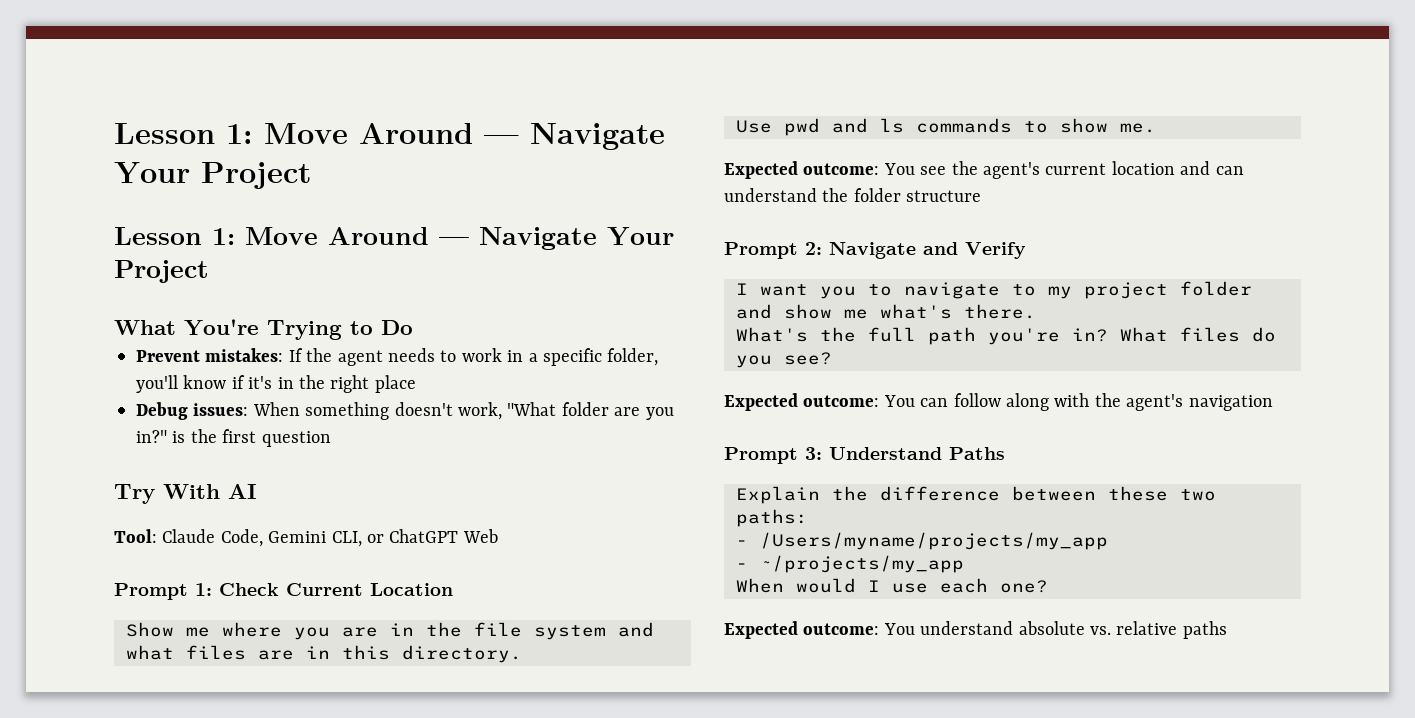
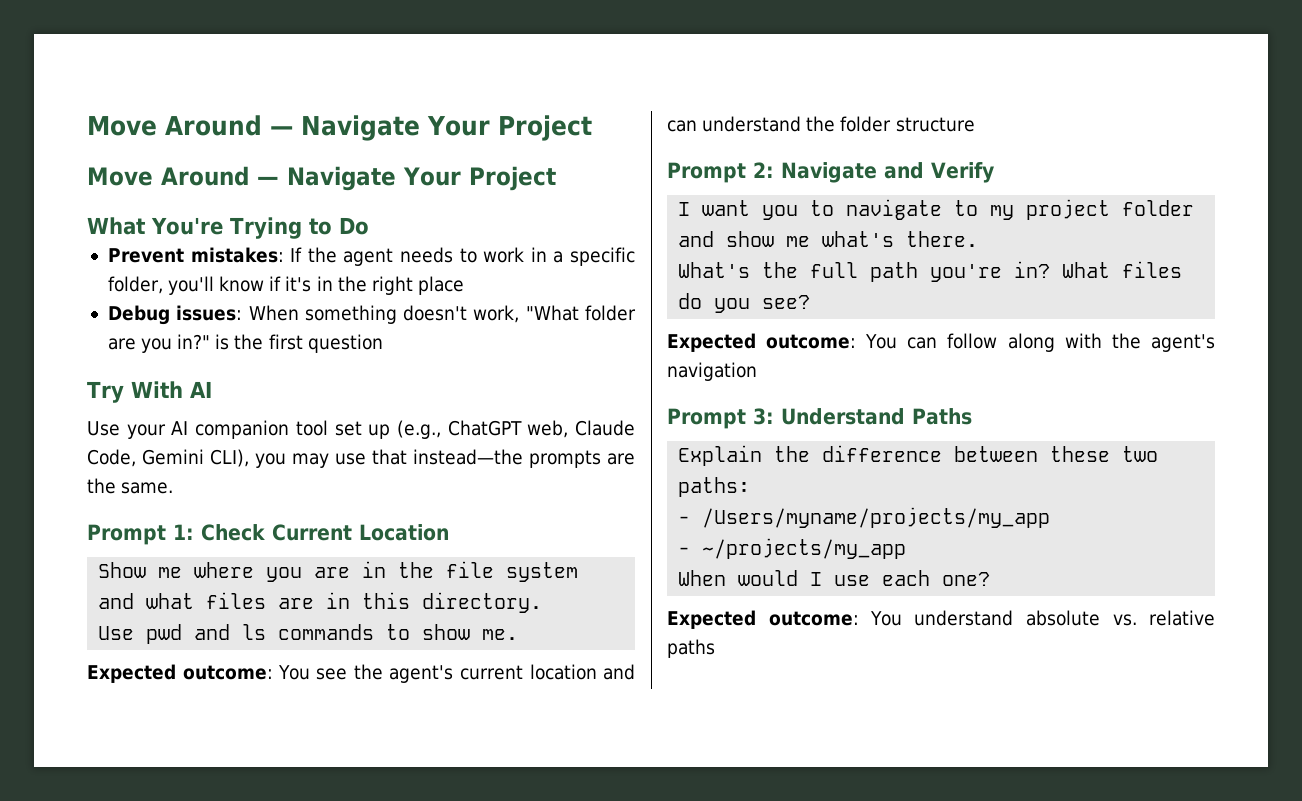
[114,123,665,150] [114,162,311,189] [114,227,235,245] Lesson 1: Move Around — Navigate Your Project // Lesson 1: -> [87,115,592,141] Move Around — Navigate Your Project //
[114,529,498,547] Tool: Claude Code, Gemini CLI, or ChatGPT Web -> [87,420,635,439] [87,449,635,468] [87,478,174,494] Use your AI companion tool set up (e.g., ChatGPT web, Claude Code, Gemini CLI), you may use that instead—the prompts are the same.

